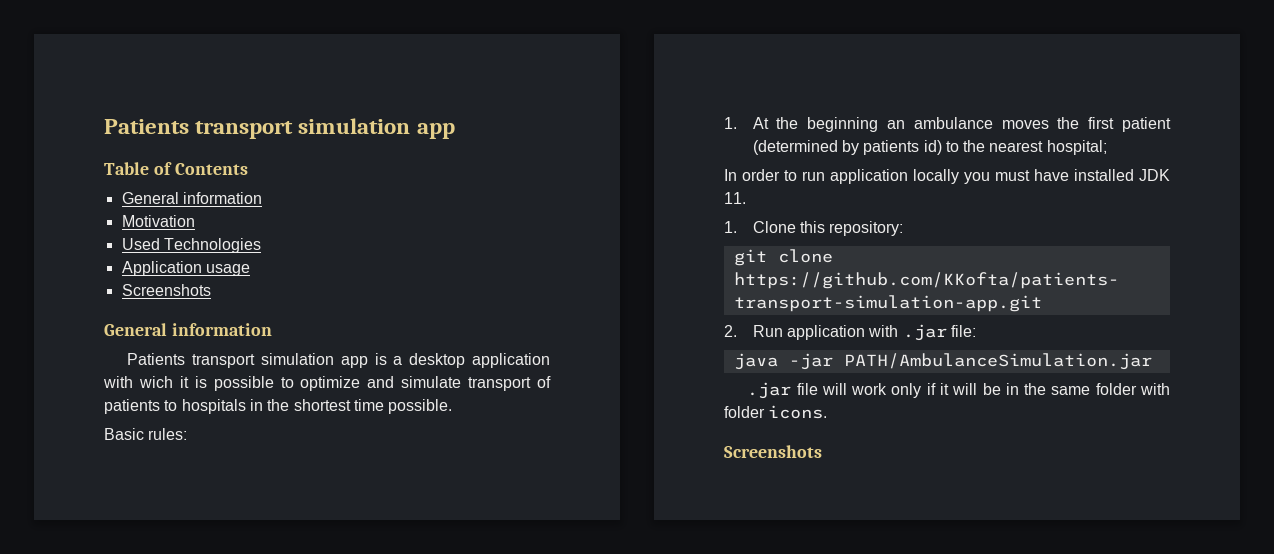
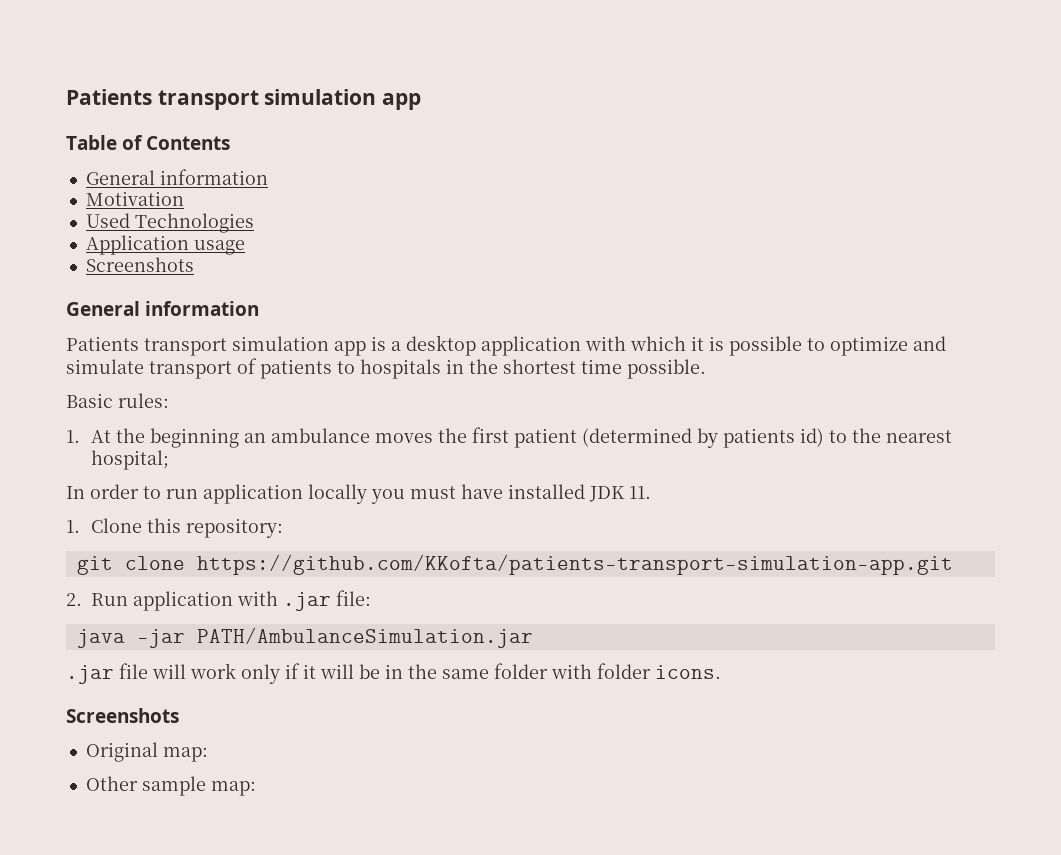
[138,376,173,388] wich -> [630,336,686,351] which
(822, 451) none -> [85,742,208,762] [85,776,256,796] // Original map: // Other sample map:

